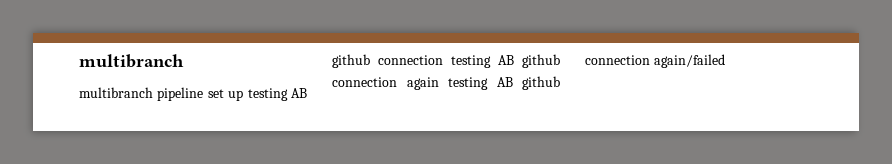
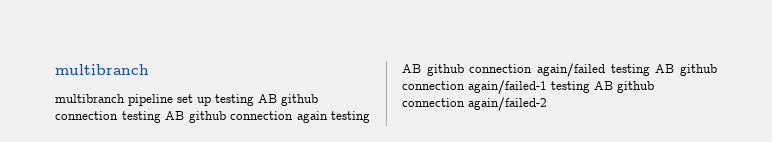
(725, 61) none -> [610,64,717,76] [402,80,654,94] [402,97,547,111] testing AB github connection again/failed-1 testing AB github connection again/failed-2

